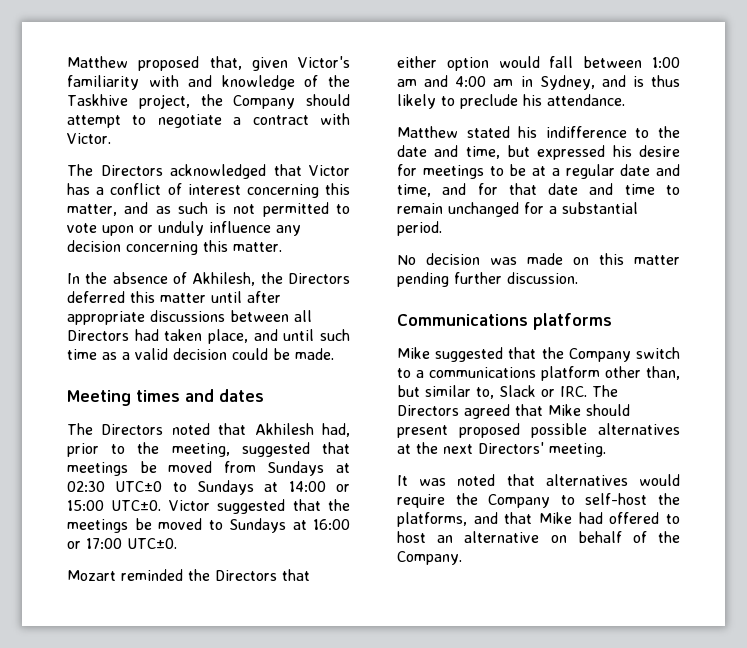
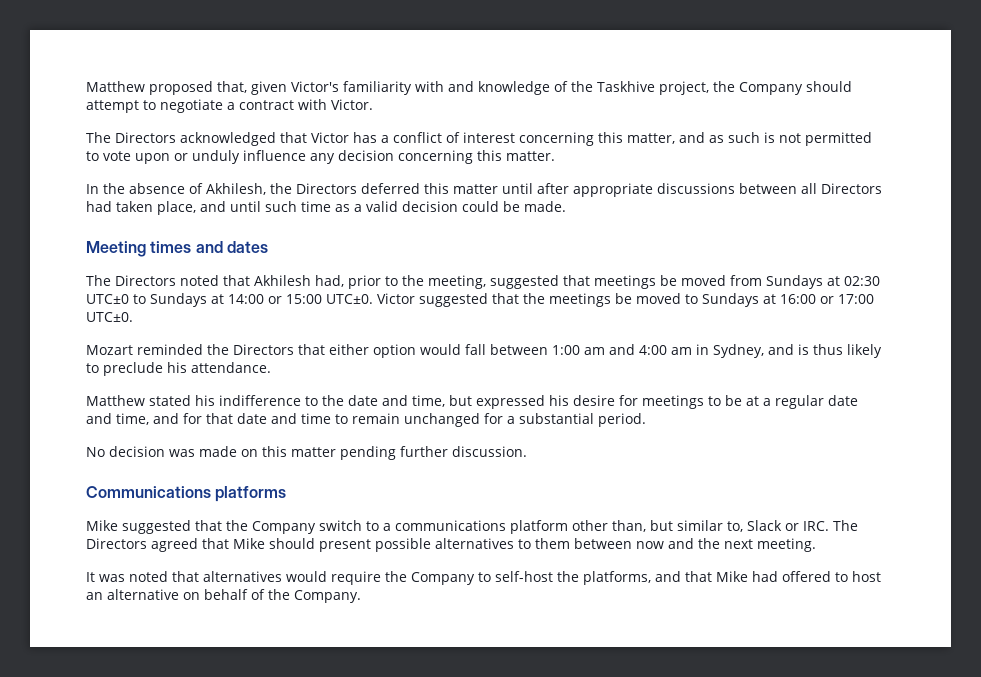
[459,423,520,438] proposed -> (371, 545) none
[397,444,411,454] at -> [518,538,694,549] to them between now and
[478,442,544,454] Directors' -> (753, 544) none

